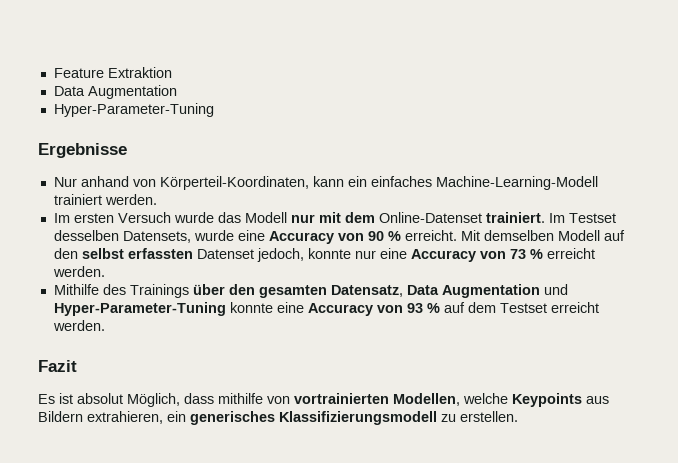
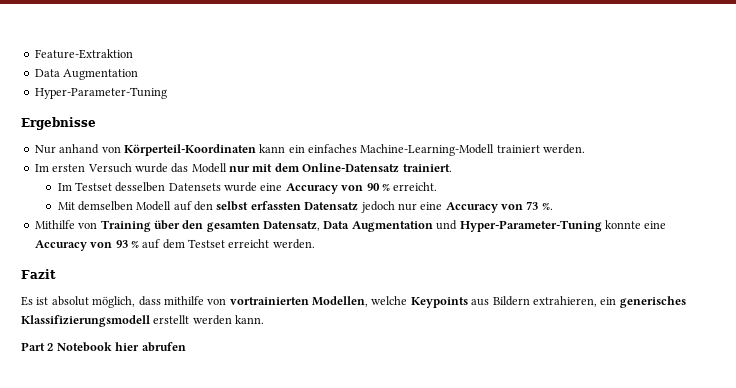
[53,67,172,78] Feature Extraktion -> [34,49,133,59] Feature-Extraktion
[159,176,309,190] Körperteil-Koordinaten, -> [123,144,256,156] Körperteil-Koordinaten
[378,212,482,223] Online-Datenset -> [302,163,400,173] Online-Datensatz
(545, 217) none -> (452, 168) //
[122,231,191,243] Datensets, -> [168,183,221,191] Datensets
(457, 235) none -> (438, 186) //
[196,248,351,262] Datenset jedoch, konnte -> [304,201,395,213] Datensatz jedoch
[529,248,595,259] [52,266,105,277] % erreicht werden. -> [541,202,553,210] %.
[102,284,189,298] des Trainings -> [78,220,151,232] von Training
[127,393,180,407] Möglich, -> [92,296,136,308] möglich,
[441,411,518,422] zu erstellen. -> [153,315,265,325] [21,342,186,352] erstellt werden kann. // Part 2 Notebook hier abrufen

